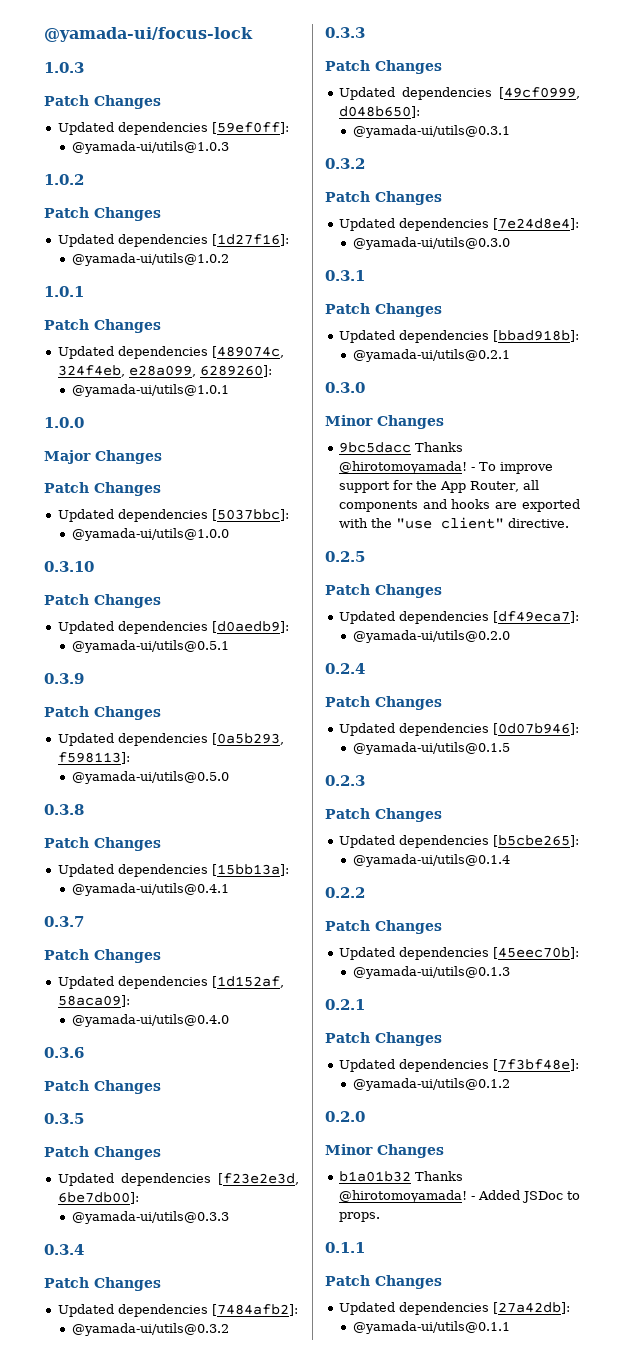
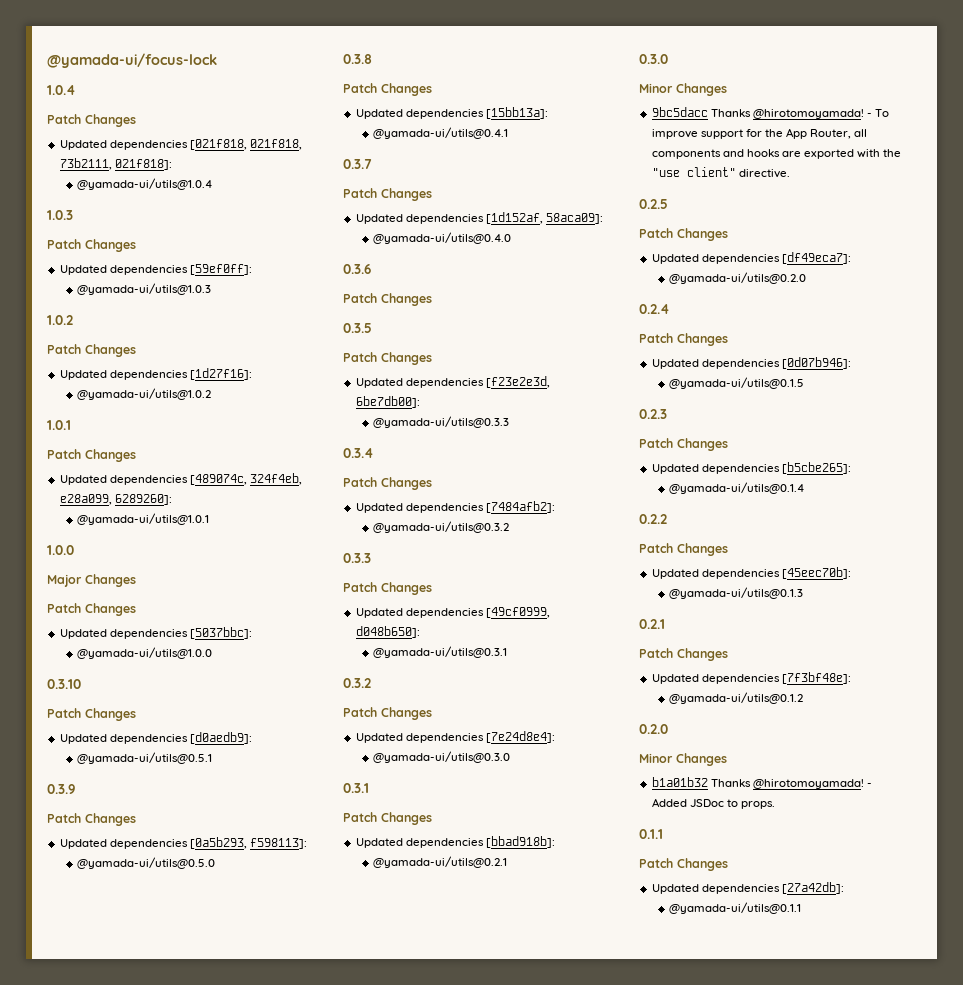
(253, 34) none -> [47,85,76,95] [47,114,136,127] [59,139,302,150] [59,158,172,170] [77,178,213,190] // 1.0.4 // Patch Changes // Updated dependencies [021f818, 021f818, 73b2111, 021f818]: // @yamada-ui/utils@1.0.4

